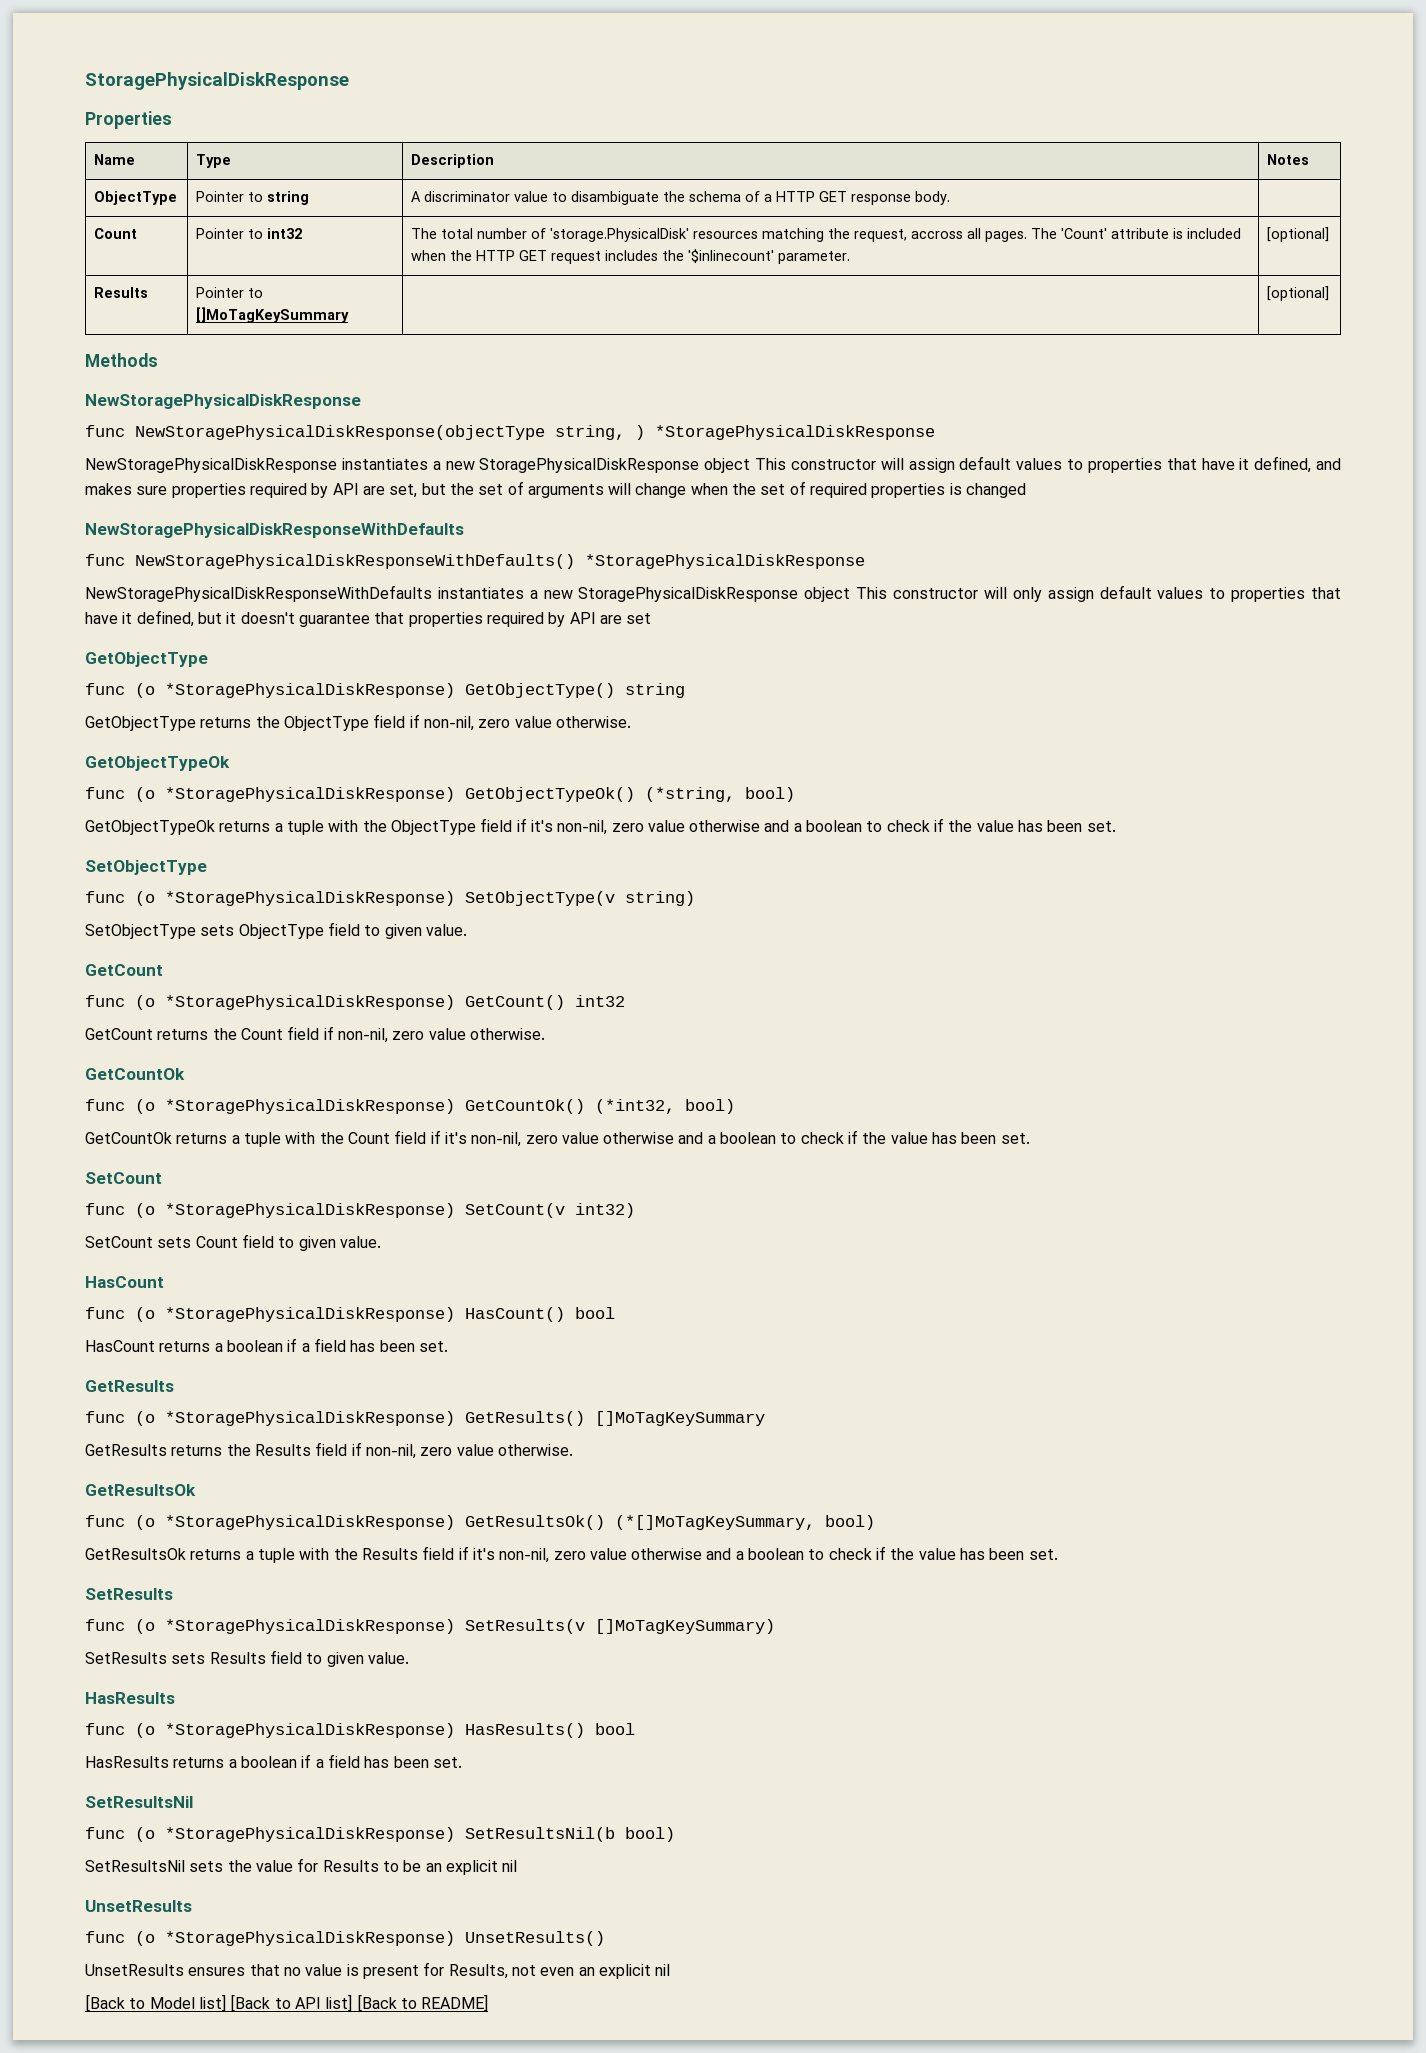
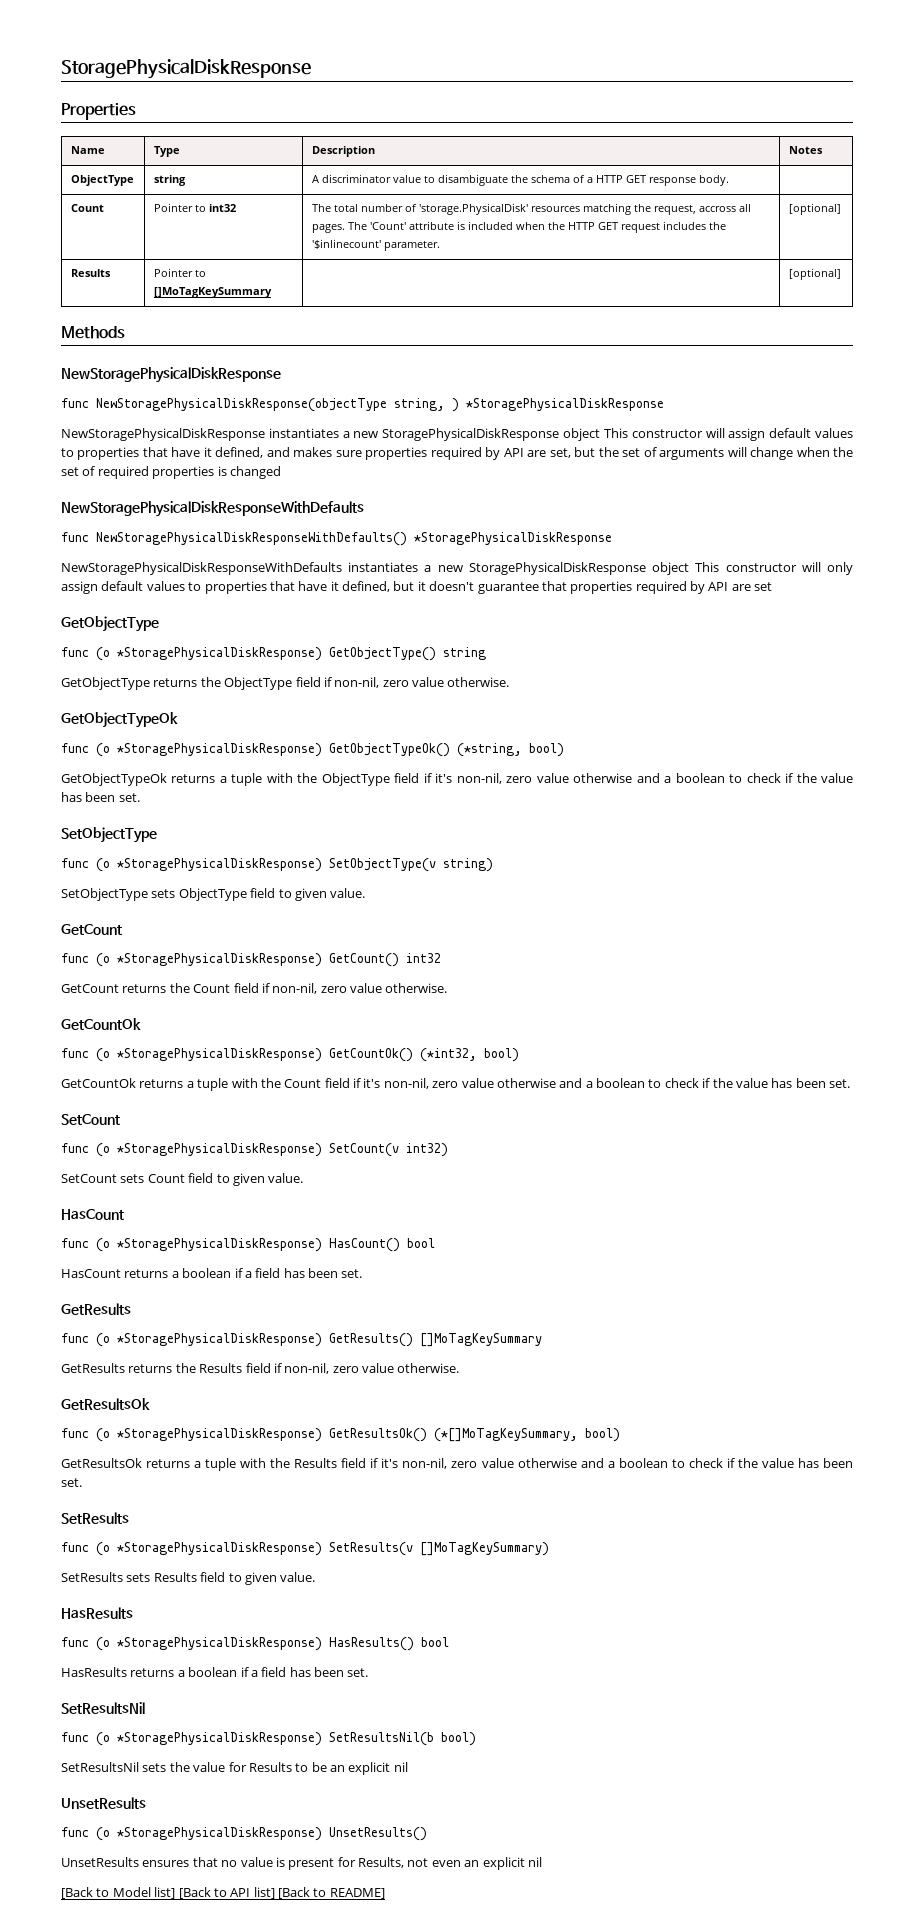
[196,191,264,202] Pointer to -> (134, 180) none

